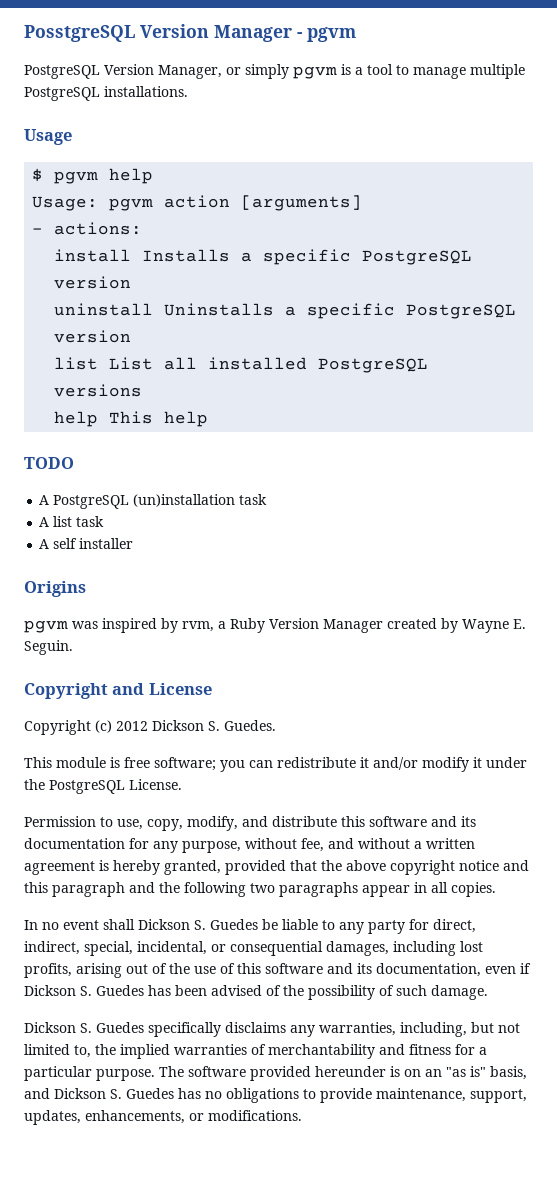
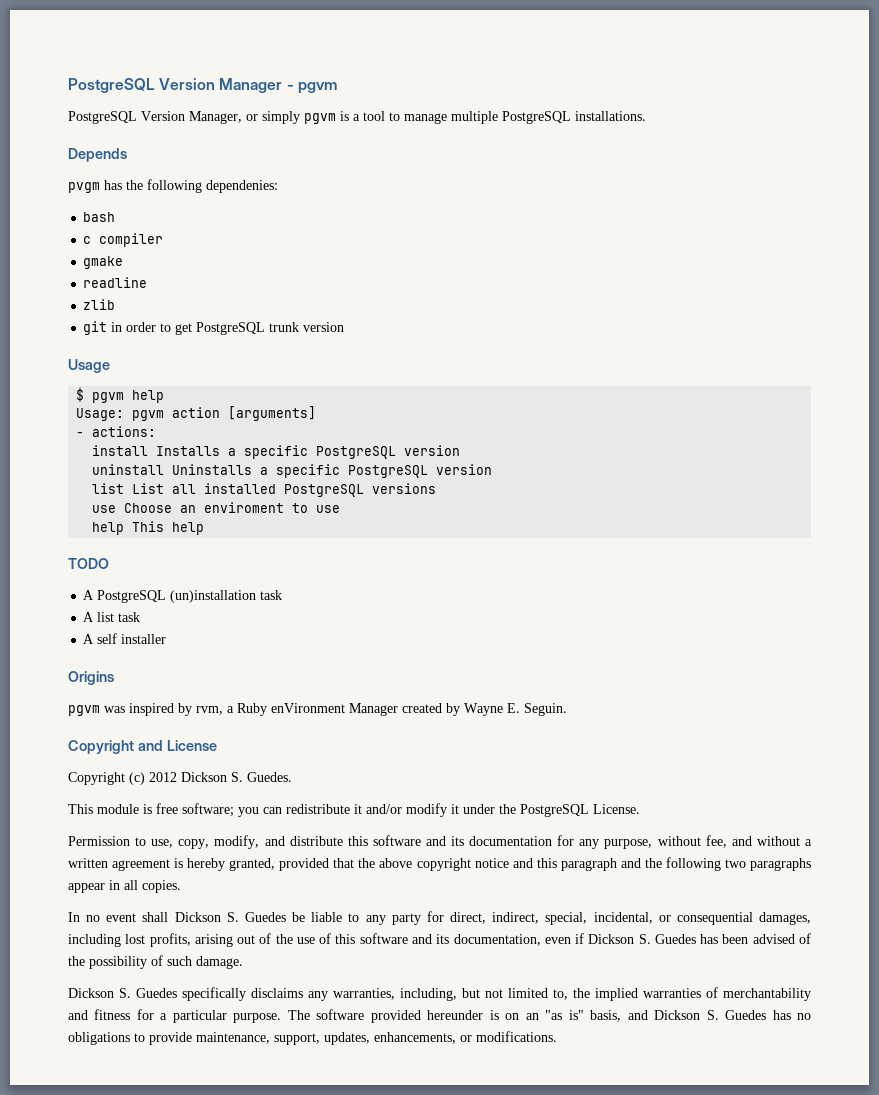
[24,25,135,42] PosstgreSQL -> [68,78,155,93] PostgreSQL
(188, 91) none -> [68,148,127,162] [68,179,278,193] [83,212,116,222] [83,233,164,247] [83,256,124,269] [83,277,148,288] [83,299,116,310] [83,321,345,335] // Depends // pvgm has the following dependenies: // bash // c compiler // gmake // readline // zlib // git in order to get PostgreSQL trunk version
(143, 390) none -> [92,502,341,513] // use Choose an enviroment to use
[269,618,319,629] Version -> [271,703,345,713] enVironment

